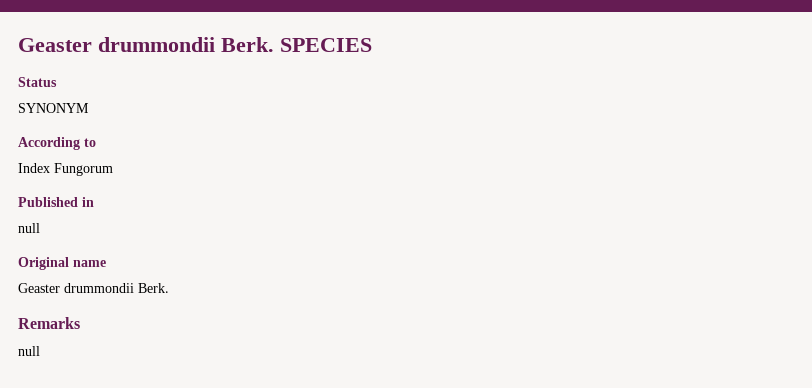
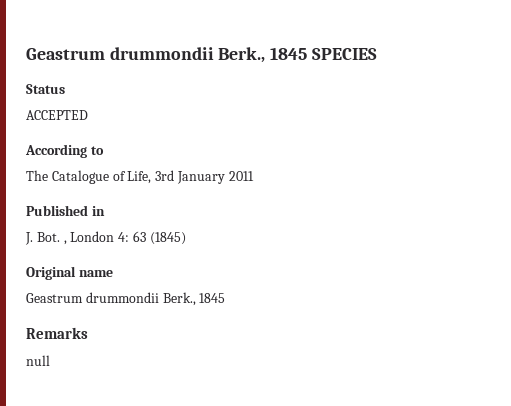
[18,37,274,52] Geaster drummondii Berk. -> [26,47,308,63] Geastrum drummondii Berk., 1845
[18,103,89,113] SYNONYM -> [26,110,88,120] ACCEPTED
[18,163,113,176] [18,197,94,207] [18,223,40,233] [18,257,106,270] [18,283,169,293] Index Fungorum // Published in // null // Original name // Geaster drummondii Berk. -> [26,170,254,184] [26,205,105,216] [25,231,186,245] [26,266,113,280] [26,292,226,306] The Catalogue of Life, 3rd January 2011 // Published in // J. Bot. , London 4: 63 (1845) // Original name // Geastrum drummondii Berk., 1845

